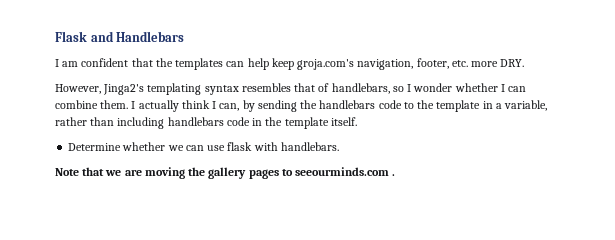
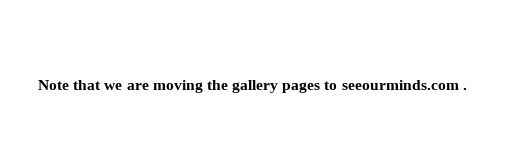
[55,31,185,42] [55,58,525,70] [55,83,527,95] [55,100,548,112] [55,117,357,129] [68,142,339,151] Flask and Handlebars // I am confident that the templates can help keep groja.com's navigation, footer, etc. more DRY. // However, Jinga2's templating syntax resembles that of handlebars, so I wonder whether I can combine them. I actually think I can, by sending the handlebars code to the template in a variable, rather than including handlebars code in the template itself. // Determine whether we can use flask with handlebars. // -> (38, 85) none

